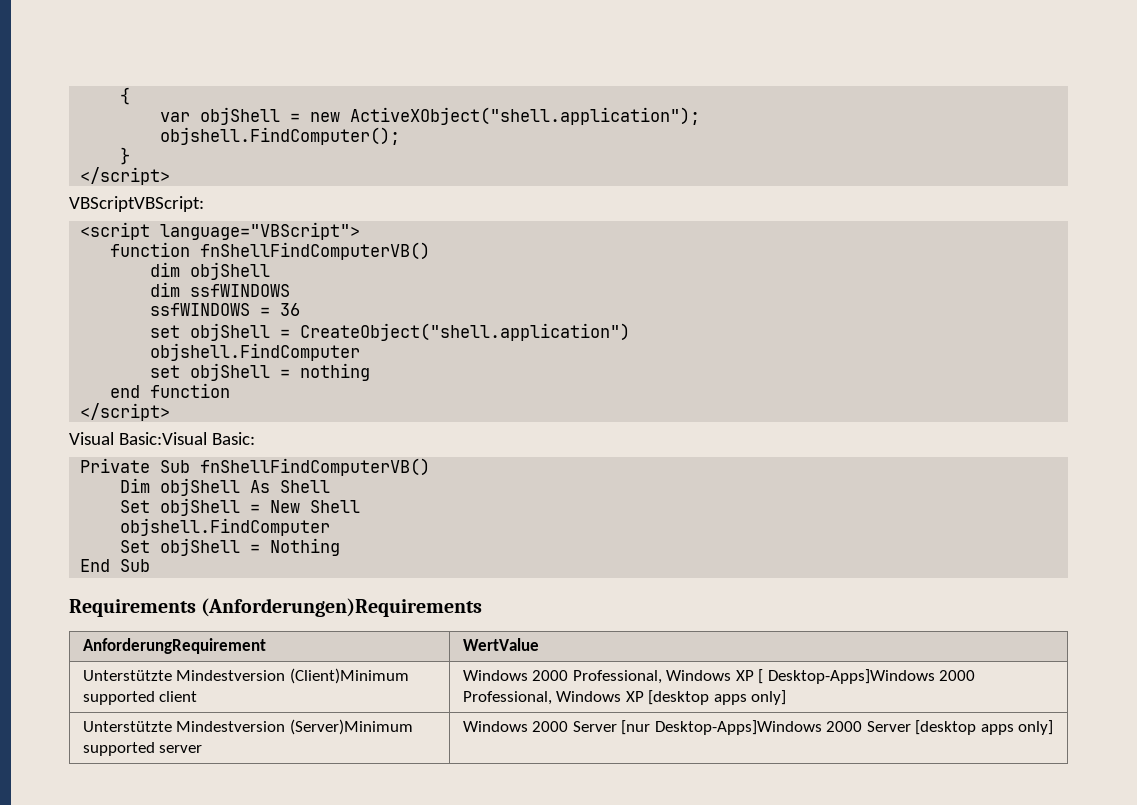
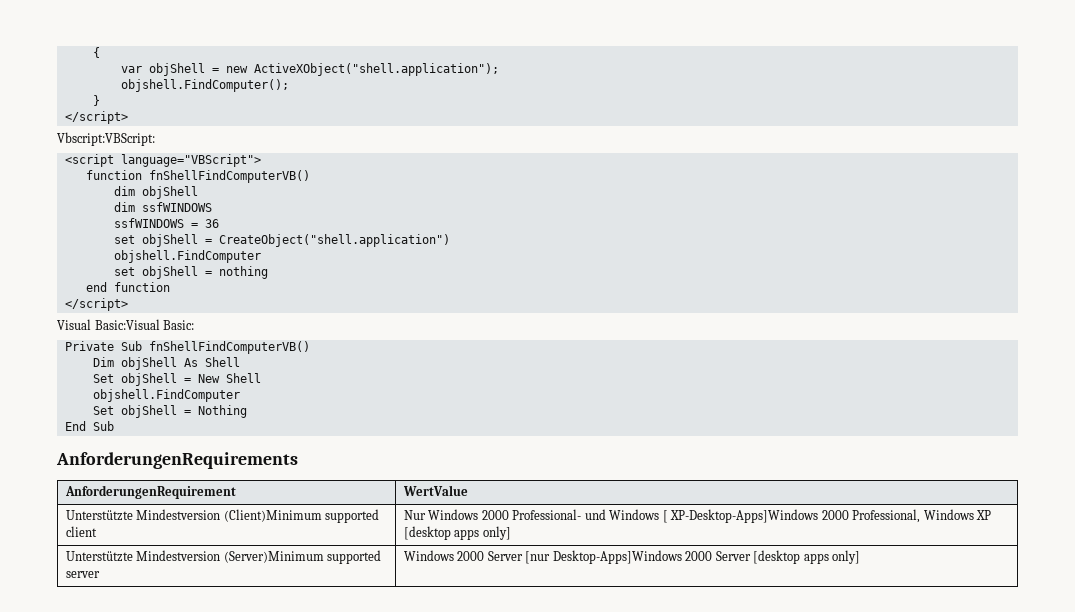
[69,196,204,212] VBScriptVBScript: -> [57,132,155,146] Vbscript:VBScript:
[69,598,483,617] [82,638,266,654] Requirements (Anforderungen)Requirements // AnforderungRequirement -> [56,452,298,469] [64,485,236,499] AnforderungenRequirements // AnforderungenRequirement
[462,669,935,684] Windows 2000 Professional, Windows XP [ Desktop-Apps]Windows -> [403,509,819,523] Nur Windows 2000 Professional- und Windows [ XP-Desktop-Apps]Windows

